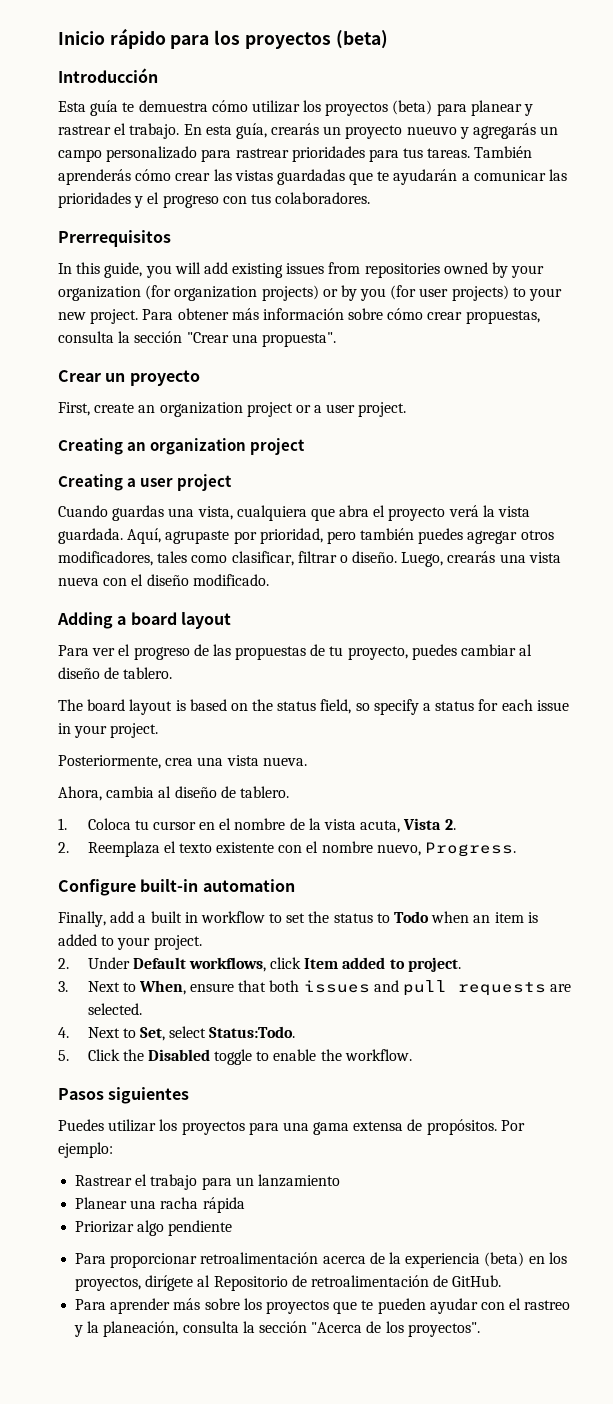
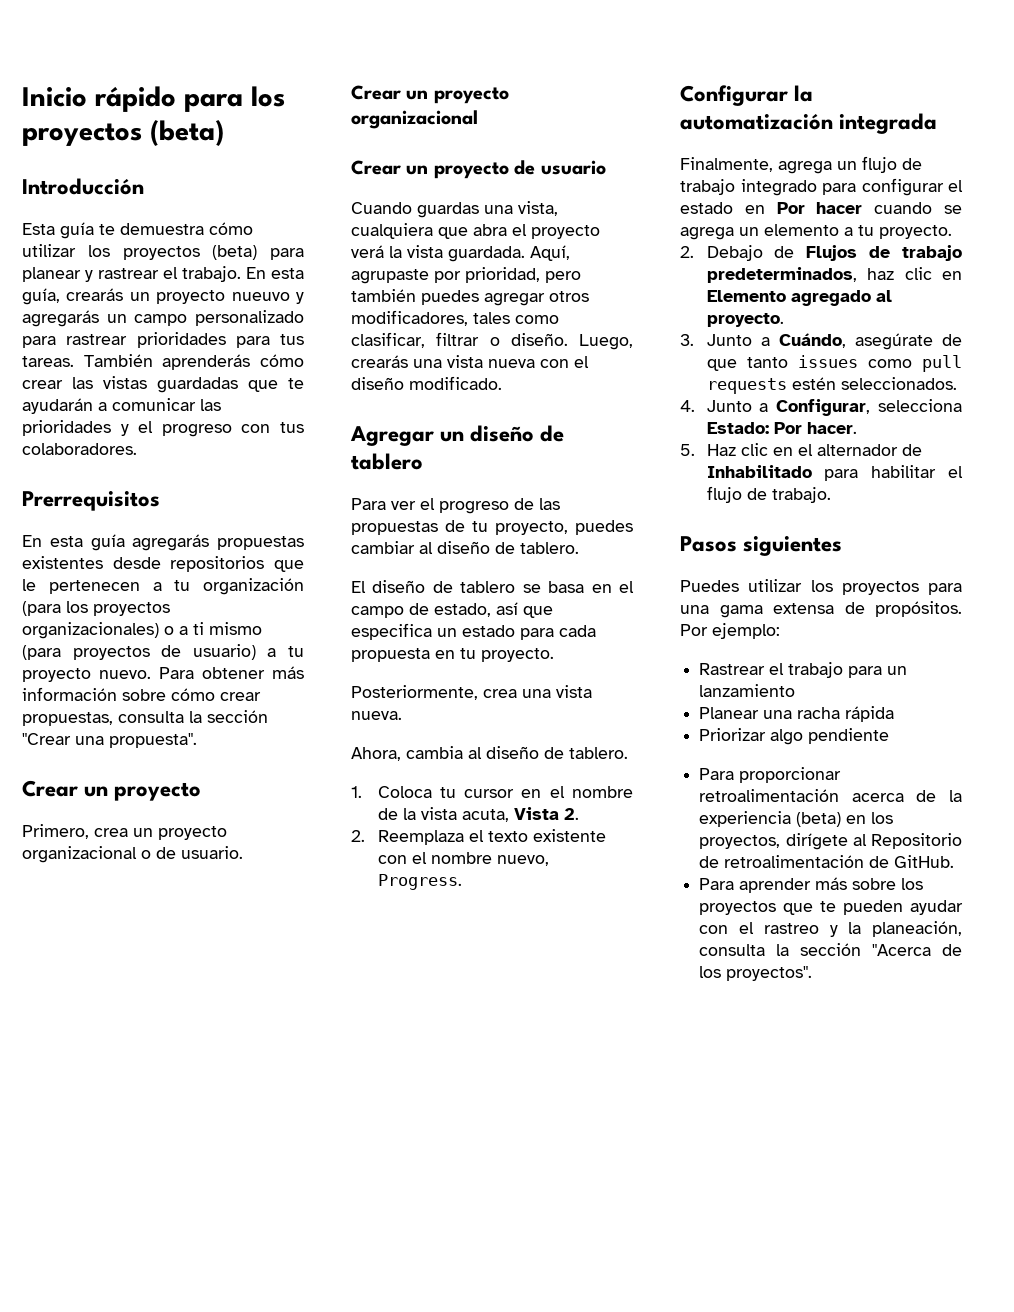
[58,262,545,278] [58,285,563,301] [58,309,139,324] In this guide, you will add existing issues from repositories owned by your organization (for organization projects) or by you (for user projects) to your new project. -> [22,534,304,551] [22,556,304,572] [22,578,304,595] [22,601,170,616] [22,622,262,639] [22,644,304,660] [22,668,151,682] En esta guía agregarás propuestas existentes desde repositorios que le pertenecen a tu organización (para los proyectos organizacionales) o a ti mismo (para proyectos de usuario) a tu proyecto nuevo.
[58,402,407,417] [58,438,306,455] [58,474,233,491] First, create an organization project or a user project. // Creating an organization project // Creating a user project -> [22,824,227,840] [22,846,243,863] [351,85,509,104] [351,110,478,129] [351,160,606,179] Primero, crea un proyecto organizacional o de usuario. // Crear un proyecto organizacional // Crear un proyecto de usuario
[57,612,231,629] Adding a board layout -> [350,425,565,446] [351,453,423,470] Agregar un diseño de tablero
[58,699,569,715] [58,723,159,738] The board layout is based on the status field, so specify a status for each issue in your project. -> [351,580,634,593] [351,602,553,618] [351,623,596,640] [351,648,554,662] El diseño de tablero se basa en el campo de estado, así que especifica un estado para cada propuesta en tu proyecto.
[58,879,295,896] [58,911,538,927] [58,934,202,950] [58,957,461,972] [58,980,572,996] [87,1003,142,1015] [58,1026,296,1041] [58,1049,412,1065] Configure built-in automation // Finally, add a built in workflow to set the status to Todo when an item is added to your project. // 2. Under Default workflows, click Item added to project. // 3. Next to When, ensure that both issues and pull requests are selected. // 4. Next to Set, select Status:Todo. // 5. Click the Disabled toggle to enable the workflow. -> [680,85,814,106] [680,113,938,134] [680,156,922,174] [680,178,963,196] [680,202,962,214] [680,224,952,240] [680,245,962,261] [706,267,962,283] [706,290,892,306] [706,313,784,327] [680,333,962,350] [706,355,962,372] [706,377,957,394] [680,399,962,416] [706,422,857,434] [680,443,922,456] [706,465,963,481] [706,486,831,503] Configurar la automatización integrada // Finalmente, agrega un flujo de trabajo integrado para configurar el estado en Por hacer cuando se agrega un elemento a tu proyecto. // 2. Debajo de Flujos de trabajo predeterminados, haz clic en Elemento agregado al proyecto. // 3. Junto a Cuándo, asegúrate de que tanto issues como pull requests estén seleccionados. // 4. Junto a Configurar, selecciona Estado: Por hacer. // 5. Haz clic en el alternador de Inhabilitado para habilitar el flujo de trabajo.

